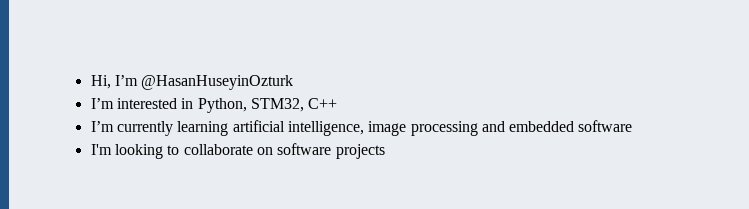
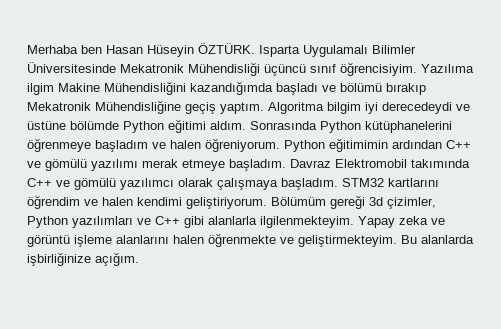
[90,75,294,90] [90,98,338,113] [90,120,633,136] [90,143,385,159] Hi, I’m @HasanHuseyinOzturk // I’m interested in Python, STM32, C++ // I’m currently learning artificial intelligence, image processing and embedded software // I'm looking to collaborate on software projects -> [27,43,416,57] [27,62,474,76] [27,81,426,95] [27,100,470,114] [27,119,452,133] [27,138,471,152] [27,159,470,171] [27,178,439,190] [27,195,436,209] [27,216,445,228] [27,233,474,247] [27,252,139,266] Merhaba ben Hasan Hüseyin ÖZTÜRK. Isparta Uygulamalı Bilimler Üniversitesinde Mekatronik Mühendisliği üçüncü sınıf öğrencisiyim. Yazılıma ilgim Makine Mühendisliğini kazandığımda başladı ve bölümü bırakıp Mekatronik Mühendisliğine geçiş yaptım. Algoritma bilgim iyi derecedeydi ve üstüne bölümde Python eğitimi aldım. Sonrasında Python kütüphanelerini öğrenmeye başladım ve halen öğreniyorum. Python eğitimimin ardından C++ ve gömülü yazılımı merak etmeye başladım. Davraz Elektromobil takımında C++ ve gömülü yazılımcı olarak çalışmaya başladım. STM32 kartlarını öğrendim ve halen kendimi geliştiriyorum. Bölümüm gereği 3d çizimler, Python yazılımları ve C++ gibi alanlarla ilgilenmekteyim. Yapay zeka ve görüntü işleme alanlarını halen öğrenmekte ve geliştirmekteyim. Bu alanlarda işbirliğinize açığım.

